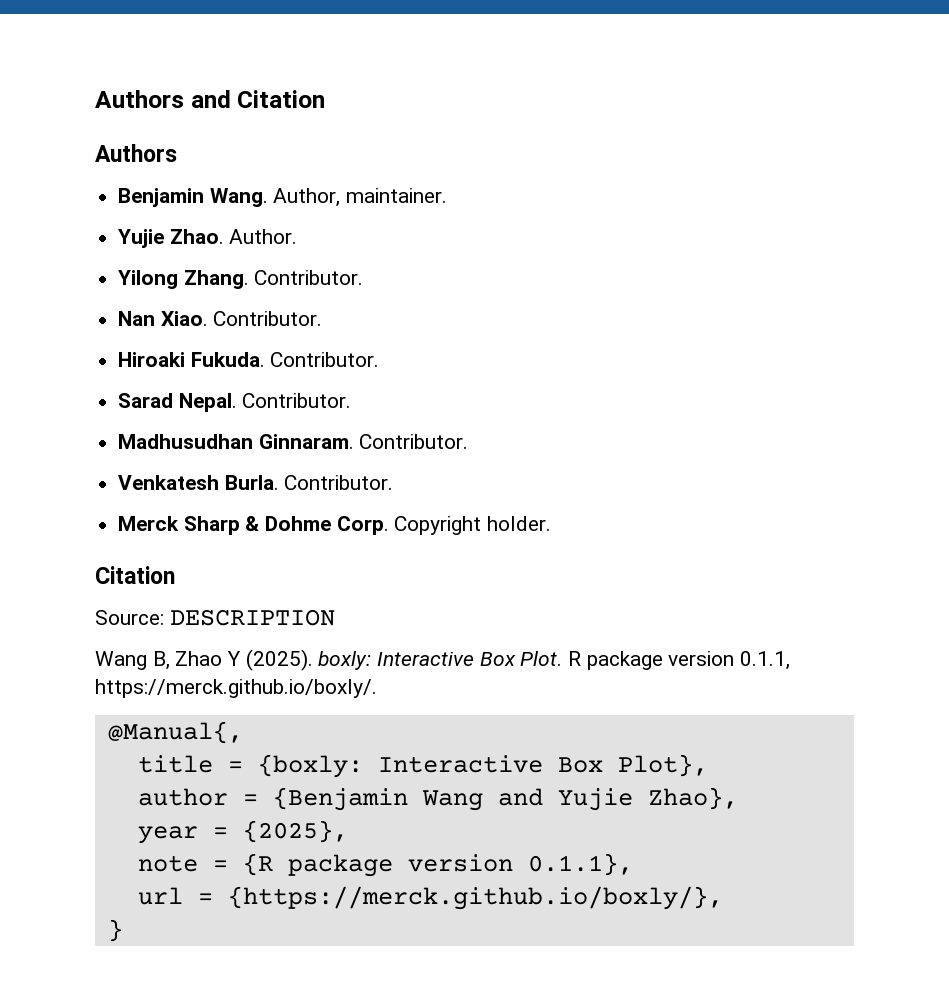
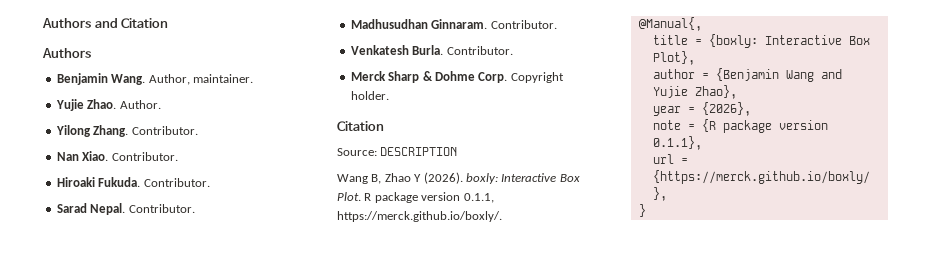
[245,649,313,671] (2025). -> [423,172,463,184] (2026).
[242,820,348,843] {2025}, -> [701,102,751,116] {2026},

